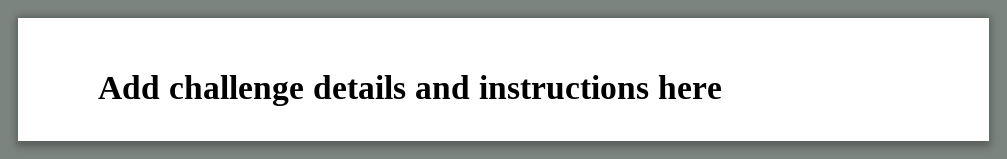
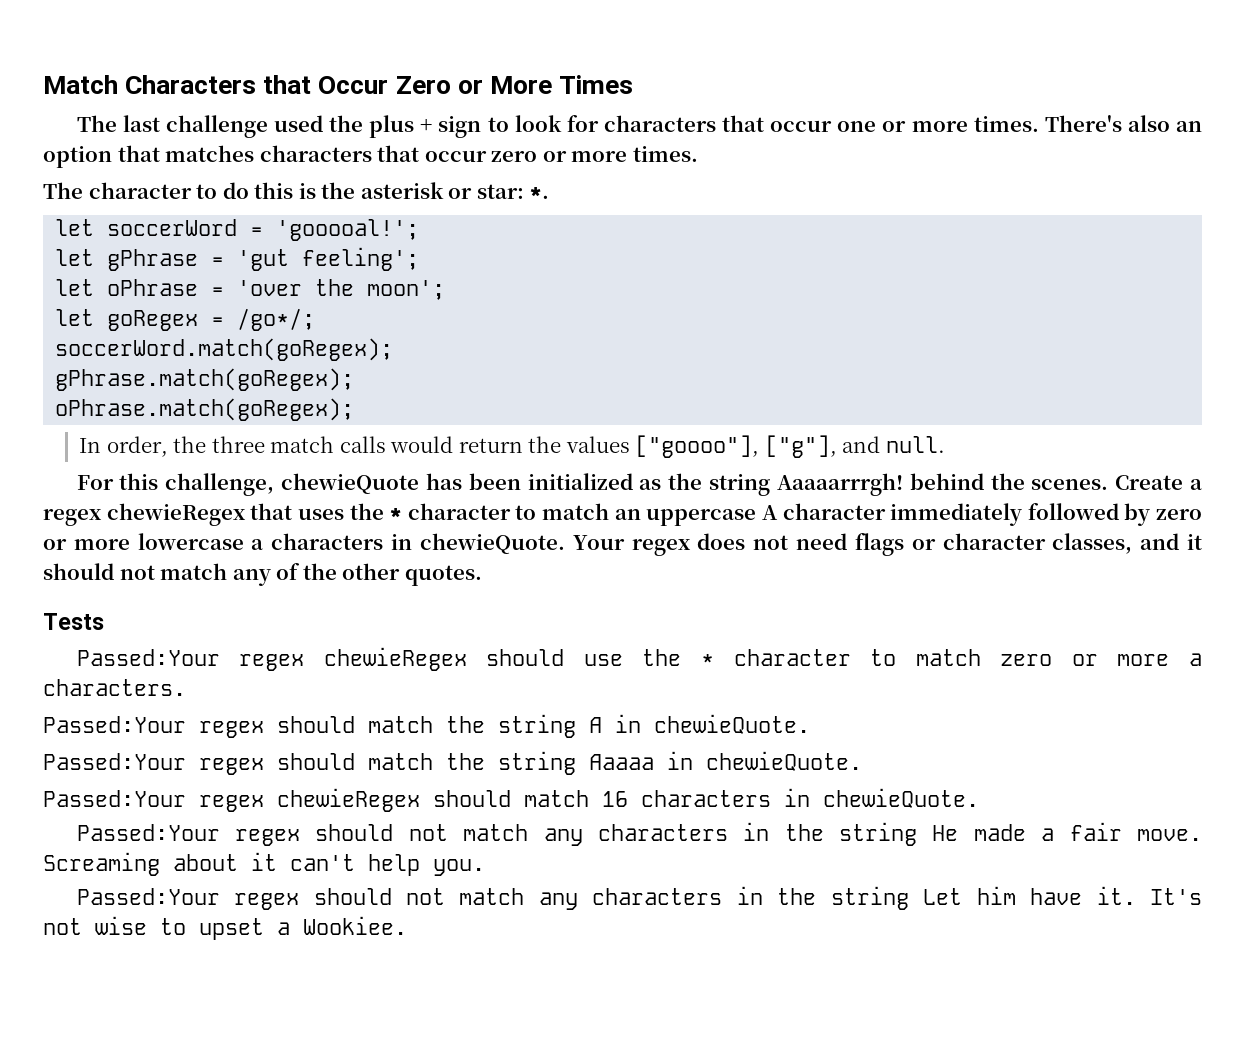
[98,75,723,106] Add challenge details and instructions here -> [43,75,634,94] [76,115,1202,138] [43,145,698,168] [43,182,550,199] [55,219,420,241] [55,247,420,271] [55,279,446,300] [55,308,316,331] [55,338,394,361] [55,368,355,391] [55,398,355,421] [78,435,945,458] [76,473,1202,496] [43,503,1202,526] [43,533,1203,556] [43,563,482,586] [43,613,104,630] [76,647,1202,671] [43,679,186,696] [43,714,810,738] [43,751,862,775] [43,788,979,812] [76,822,1202,846] [43,852,485,876] [76,886,1202,910] [43,916,407,940] Match Characters that Occur Zero or More Times // The last challenge used the plus + sign to look for characters that occur one or more times. There's also an option that matches characters that occur zero or more times. // The character to do this is the asterisk or star: *. // let soccerWord = 'gooooal!'; // let gPhrase = 'gut feeling'; // let oPhrase = 'over the moon'; // let goRegex = /go*/; // soccerWord.match(goRegex); // gPhrase.match(goRegex); // oPhrase.match(goRegex); // In order, the three match calls would return the values ["goooo"], ["g"], and null. // For this challenge, chewieQuote has been initialized as the string Aaaaarrrgh! behind the scenes. Create a regex chewieRegex that uses the * character to match an uppercase A character immediately followed by zero or more lowercase a characters in chewieQuote. Your regex does not need flags or character classes, and it should not match any of the other quotes. // Tests // Passed:Your regex chewieRegex should use the * character to match zero or more a characters. // Passed:Your regex should match the string A in chewieQuote. // Passed:Your regex should match the string Aaaaa in chewieQuote. // Passed:Your regex chewieRegex should match 16 characters in chewieQuote. // Passed:Your regex should not match any characters in the string He made a fair move. Screaming about it can't help you. // Passed:Your regex should not match any characters in the string Let him have it. It's not wise to upset a Wookiee.

